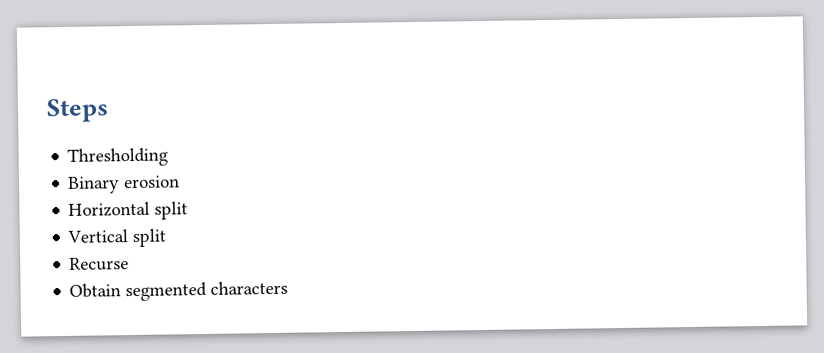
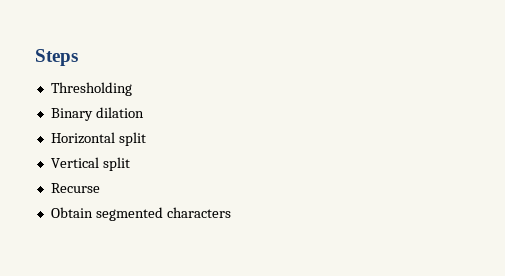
[123,175,181,189] erosion -> [95,107,144,118] dilation

